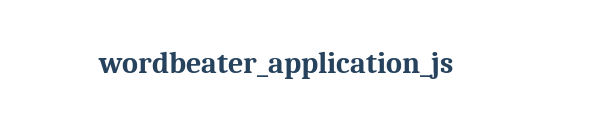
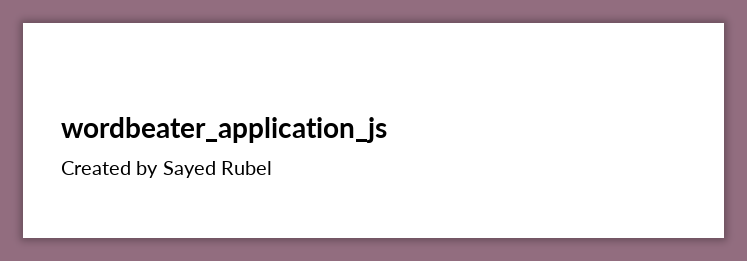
(453, 65) none -> [61,161,272,178] // Created by Sayed Rubel

